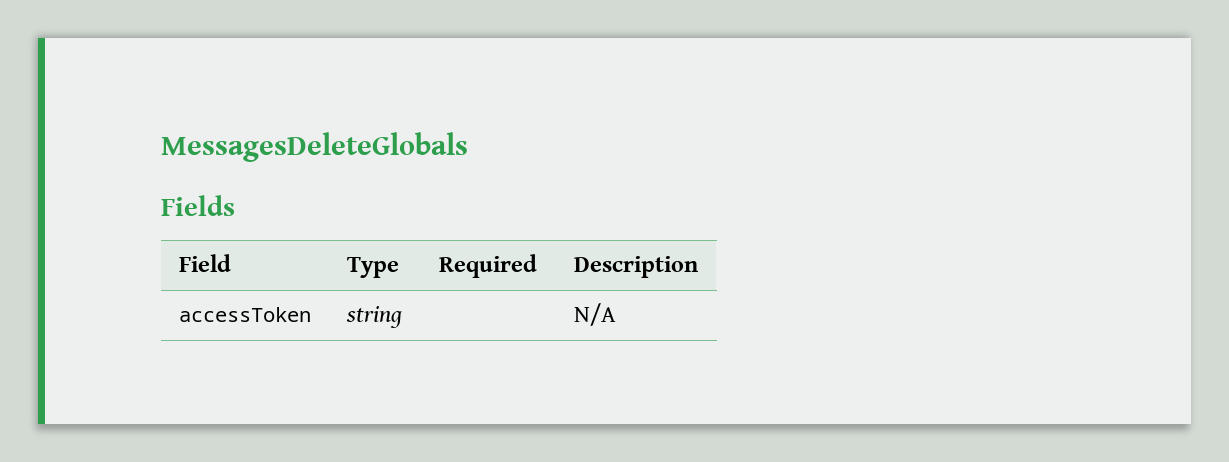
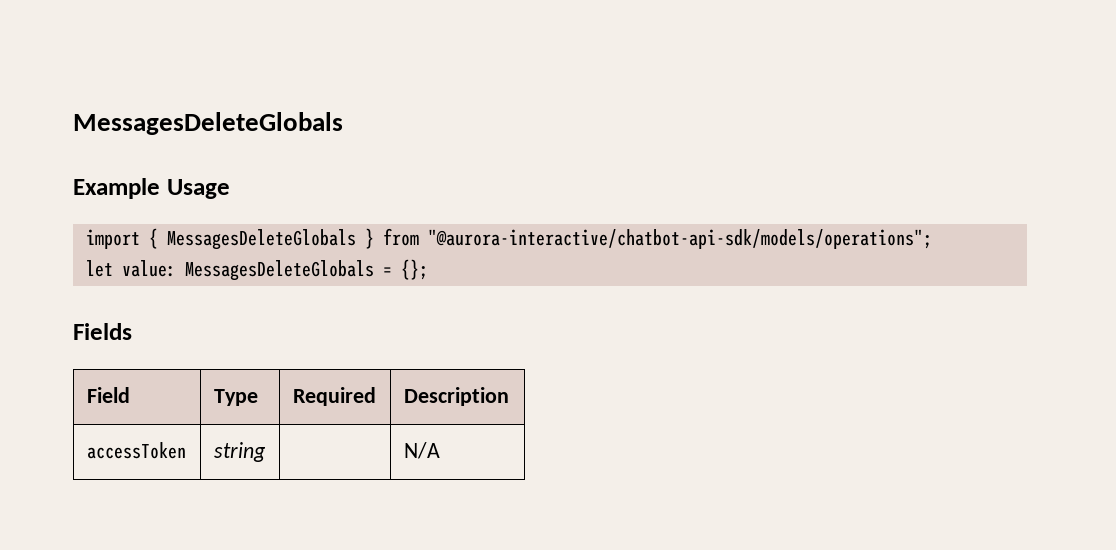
[161,132,468,162] MessagesDeleteGlobals -> [73,112,343,135] [73,178,230,199] [85,228,932,250] [85,259,428,281] MessagesDeleteGlobals // Example Usage // import { MessagesDeleteGlobals } from "@aurora-interactive/chatbot-api-sdk/models/operations"; // let value: MessagesDeleteGlobals = {};

